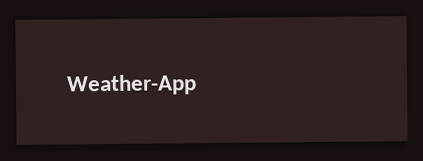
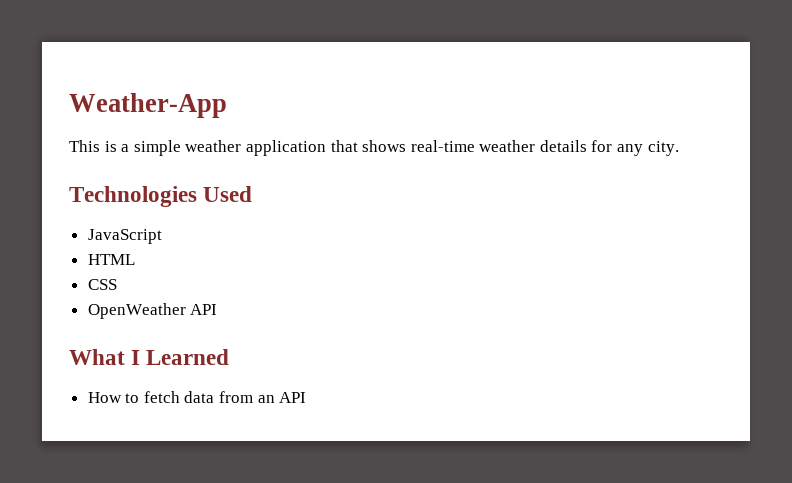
(197, 85) none -> [69,140,679,156] [69,186,253,207] [87,229,162,244] [87,254,135,265] [87,279,117,290] [87,303,218,319] [69,349,230,365] [87,391,307,403] // This is a simple weather application that shows real-time weather details for any city. // Technologies Used // JavaScript // HTML // CSS // OpenWeather API // What I Learned // How to fetch data from an API

